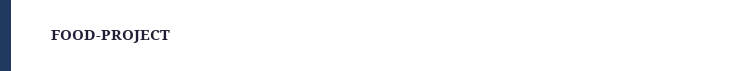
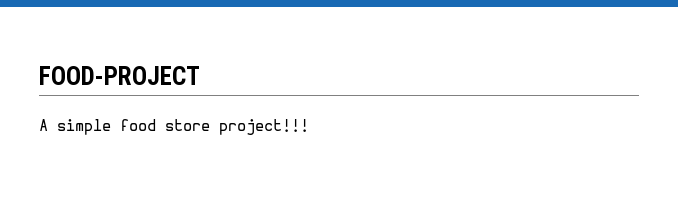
(170, 36) none -> [39,119,309,135] // A simple food store project!!!

